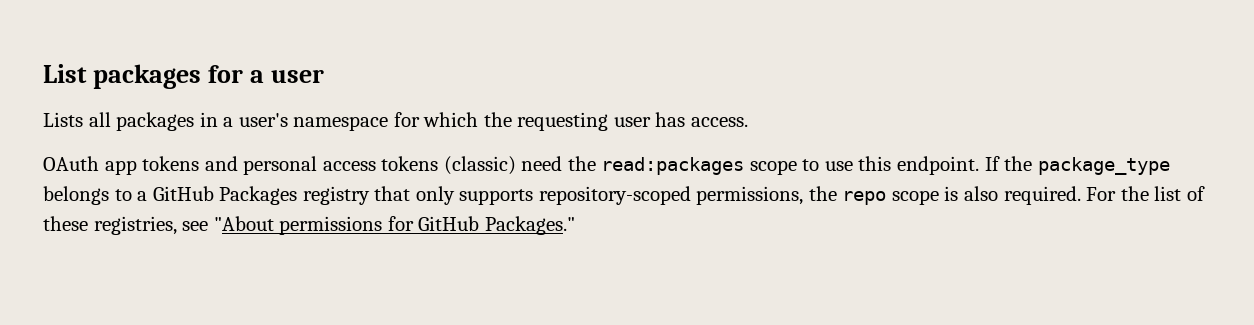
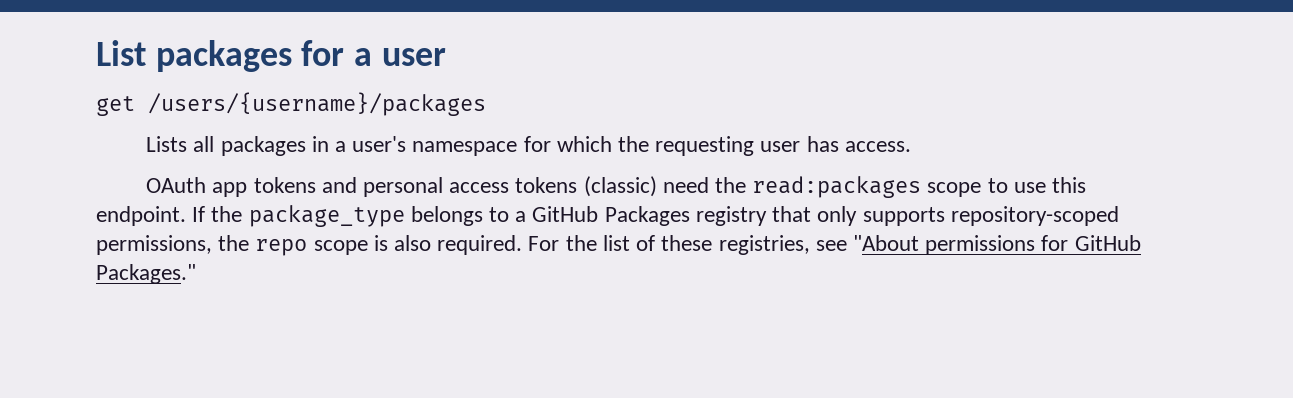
(325, 76) none -> [96,92,486,116] // get /users/{username}/packages

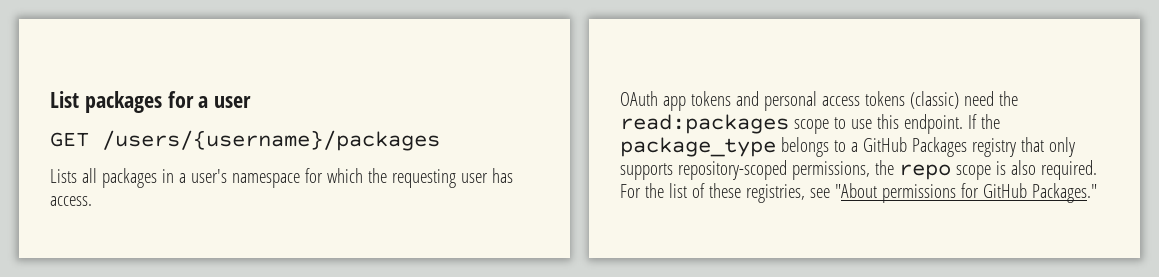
[96,96,135,116] get -> [50,132,89,147] GET

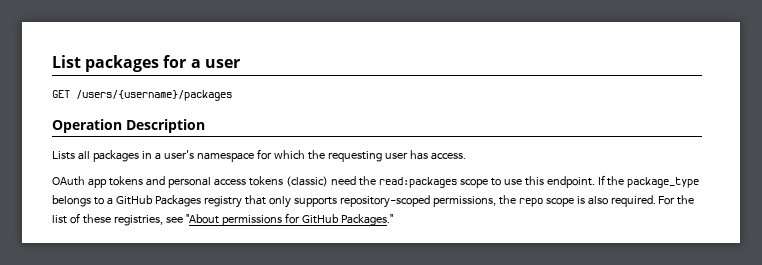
(440, 140) none -> [52,119,205,133] // Operation Description

